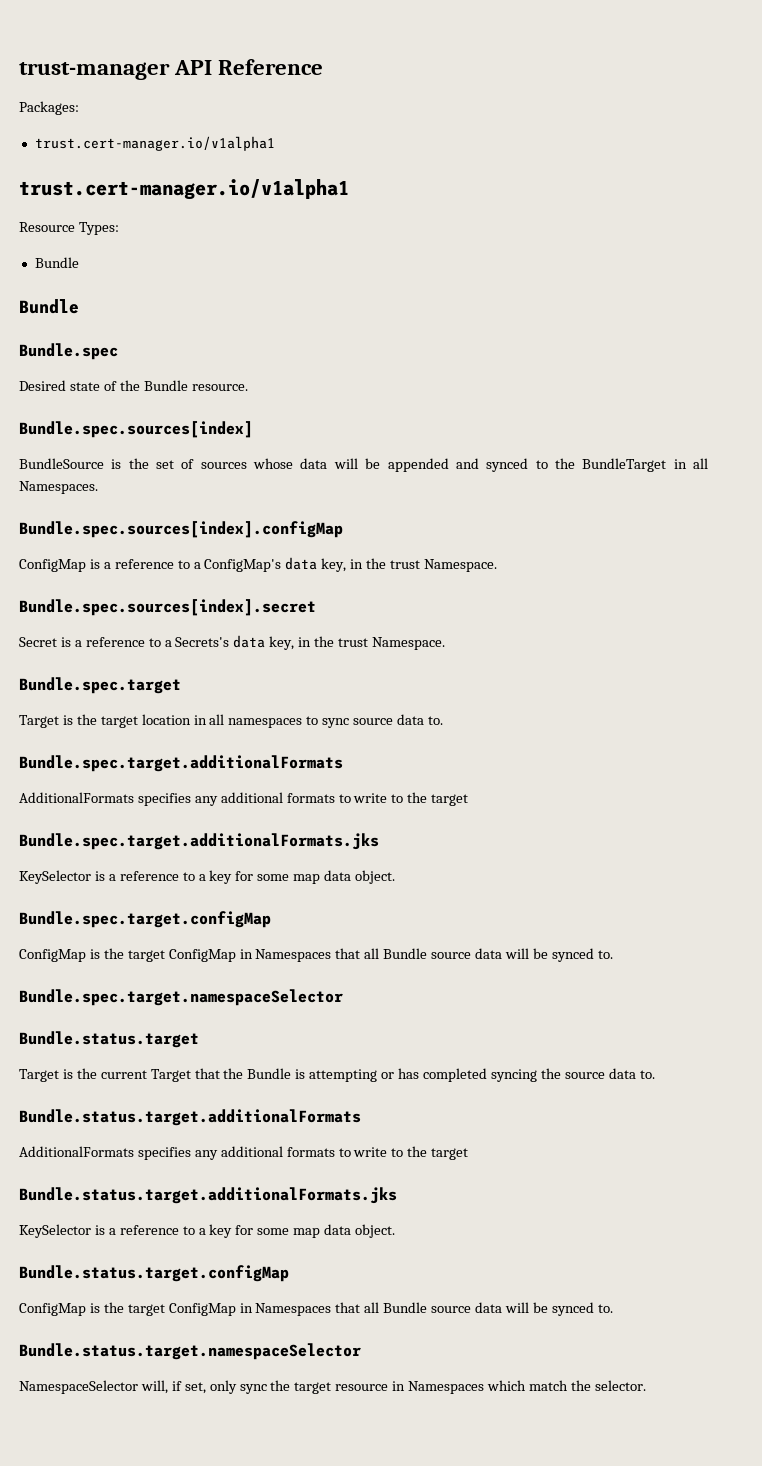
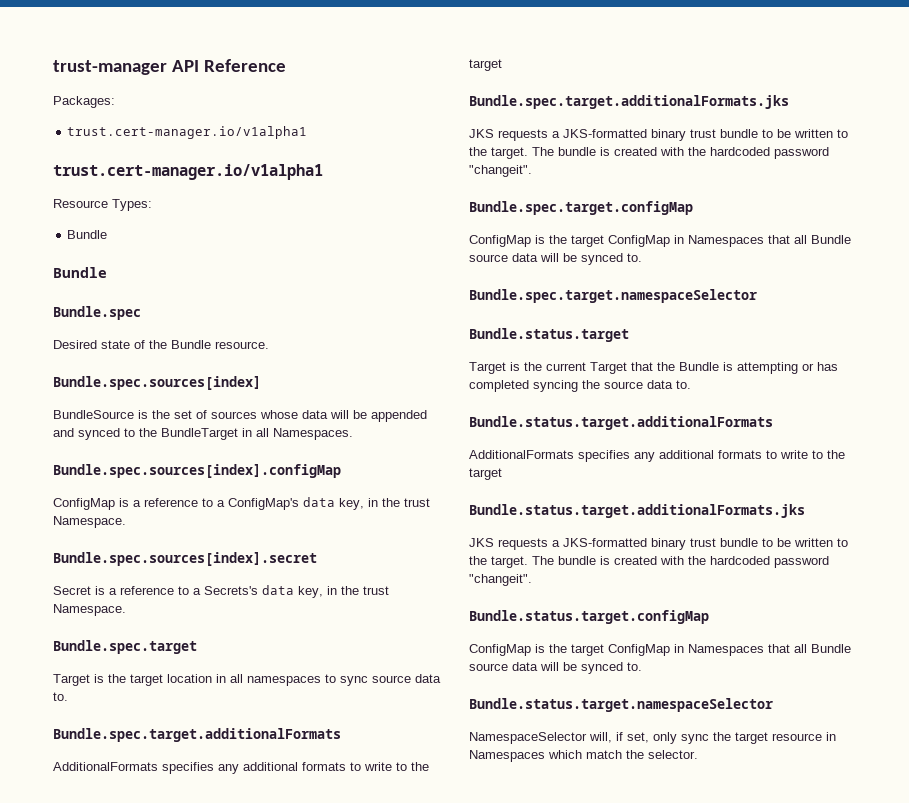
[19,870,396,884] KeySelector is a reference to a key for some map data object. -> [469,129,848,141] [469,147,829,159] [469,165,532,177] JKS requests a JKS-formatted binary trust bundle to be written to the target. The bundle is created with the hardcoded password "changeit".
[19,1224,396,1238] KeySelector is a reference to a key for some map data object. -> [469,538,848,550] [469,556,829,568] [469,574,532,586] JKS requests a JKS-formatted binary trust bundle to be written to the target. The bundle is created with the hardcoded password "changeit".

